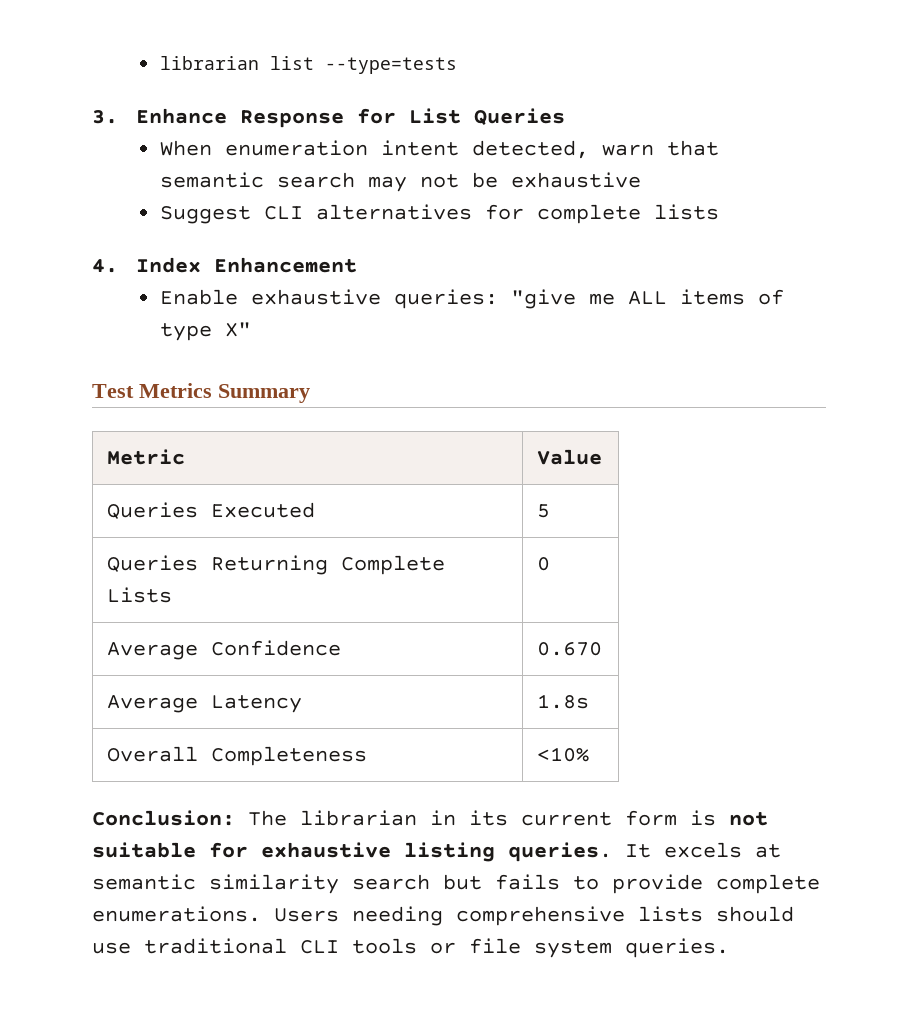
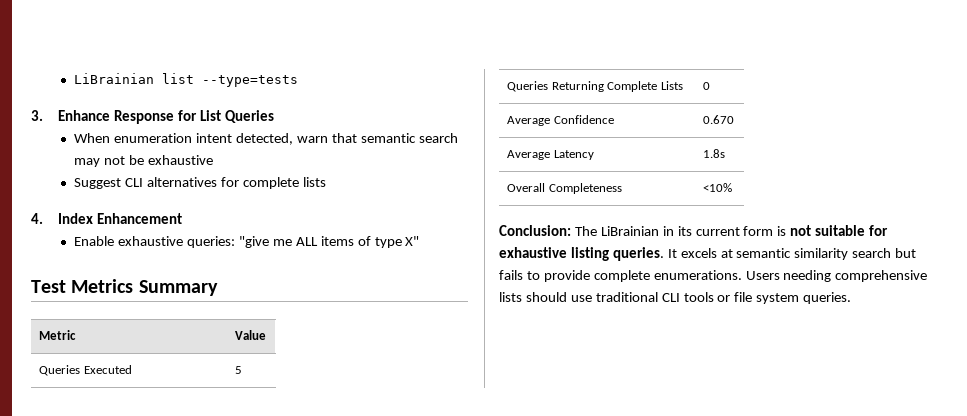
[160,56,260,70] librarian -> [74,73,155,84] LiBrainian
[300,810,417,826] librarian -> [600,226,659,236] LiBrainian

